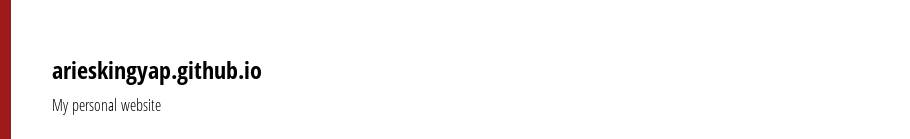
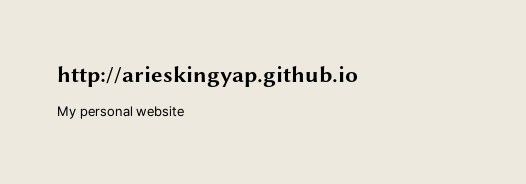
[52,61,262,85] arieskingyap.github.io -> [57,66,358,87] http://arieskingyap.github.io

